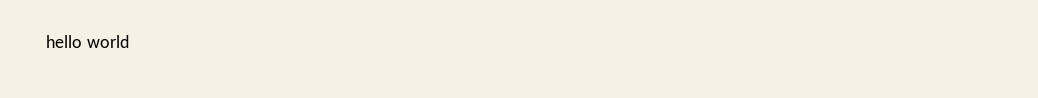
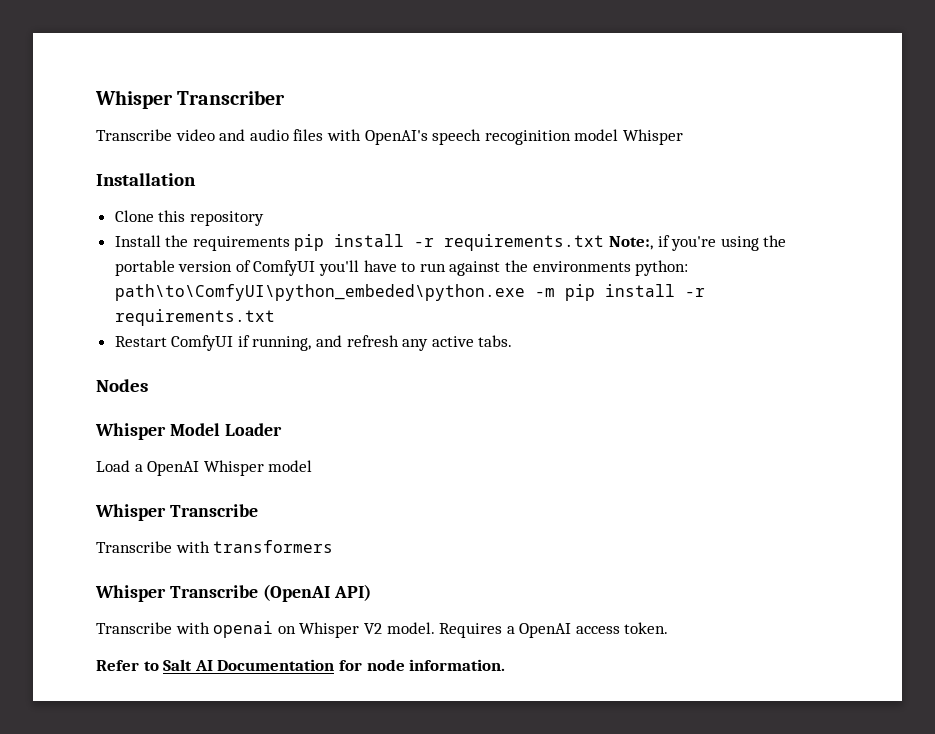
[46,35,129,48] hello world -> [95,90,286,109] [96,129,683,145] [96,173,196,186] [114,210,264,226] [114,234,787,251] [114,260,689,276] [114,284,705,301] [114,309,275,326] [114,335,513,351] [96,379,148,392] [95,423,282,440] [96,460,313,476] [95,504,258,521] [96,540,334,553] [95,584,371,602] [96,621,669,638] [96,659,506,671] Whisper Transcriber // Transcribe video and audio files with OpenAI's speech recoginition model Whisper // Installation // Clone this repository // Install the requirements pip install -r requirements.txt Note:, if you're using the portable version of ComfyUI you'll have to run against the environments python: path\to\ComfyUI\python_embeded\python.exe -m pip install -r requirements.txt // Restart ComfyUI if running, and refresh any active tabs. // Nodes // Whisper Model Loader // Load a OpenAI Whisper model // Whisper Transcribe // Transcribe with transformers // Whisper Transcribe (OpenAI API) // Transcribe with openai on Whisper V2 model. Requires a OpenAI access token. // Refer to Salt AI Documentation for node information.

